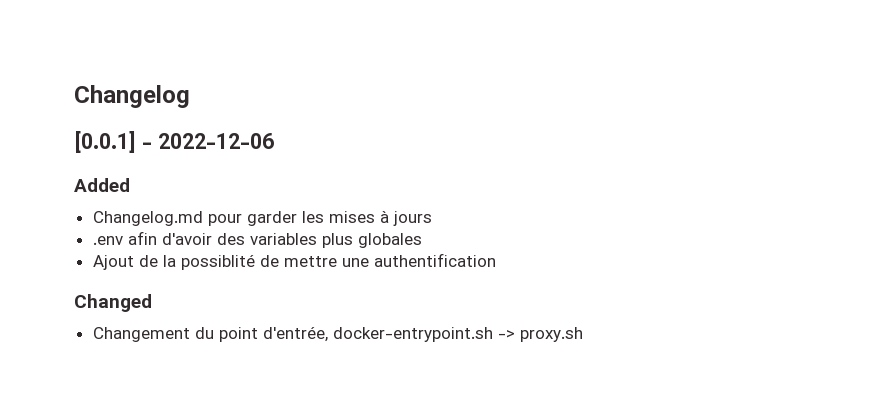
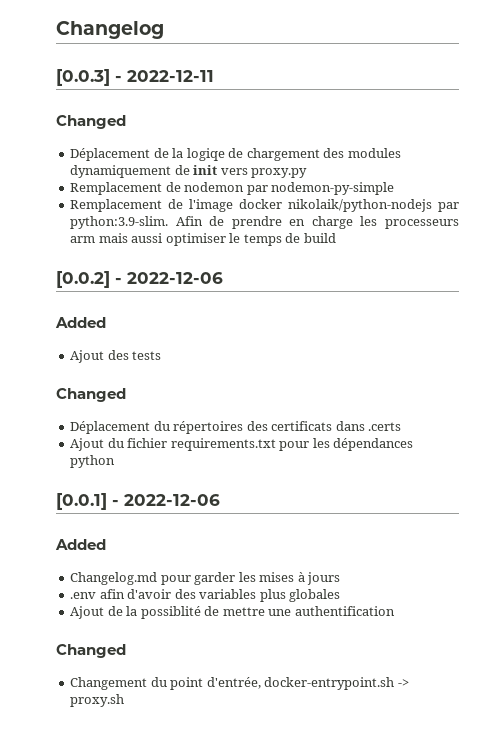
(190, 96) none -> [56,69,214,86] [56,115,126,129] [70,148,401,161] [70,165,308,178] [70,182,395,195] [70,199,459,212] [70,216,459,229] [70,233,336,246] [56,271,223,288] [55,317,106,328] [70,350,162,363] [56,388,126,402] [70,421,402,434] [70,438,414,451] [70,455,116,468] // [0.0.3] - 2022-12-11 // Changed // Déplacement de la logiqe de chargement des modules dynamiquement de init vers proxy.py // Remplacement de nodemon par nodemon-py-simple // Remplacement de l'image docker nikolaik/python-nodejs par python:3.9-slim. Afin de prendre en charge les processeurs arm mais aussi optimiser le temps de build // [0.0.2] - 2022-12-06 // Added // Ajout des tests // Changed // Déplacement du répertoires des certificats dans .certs // Ajout du fichier requirements.txt pour les dépendances python

